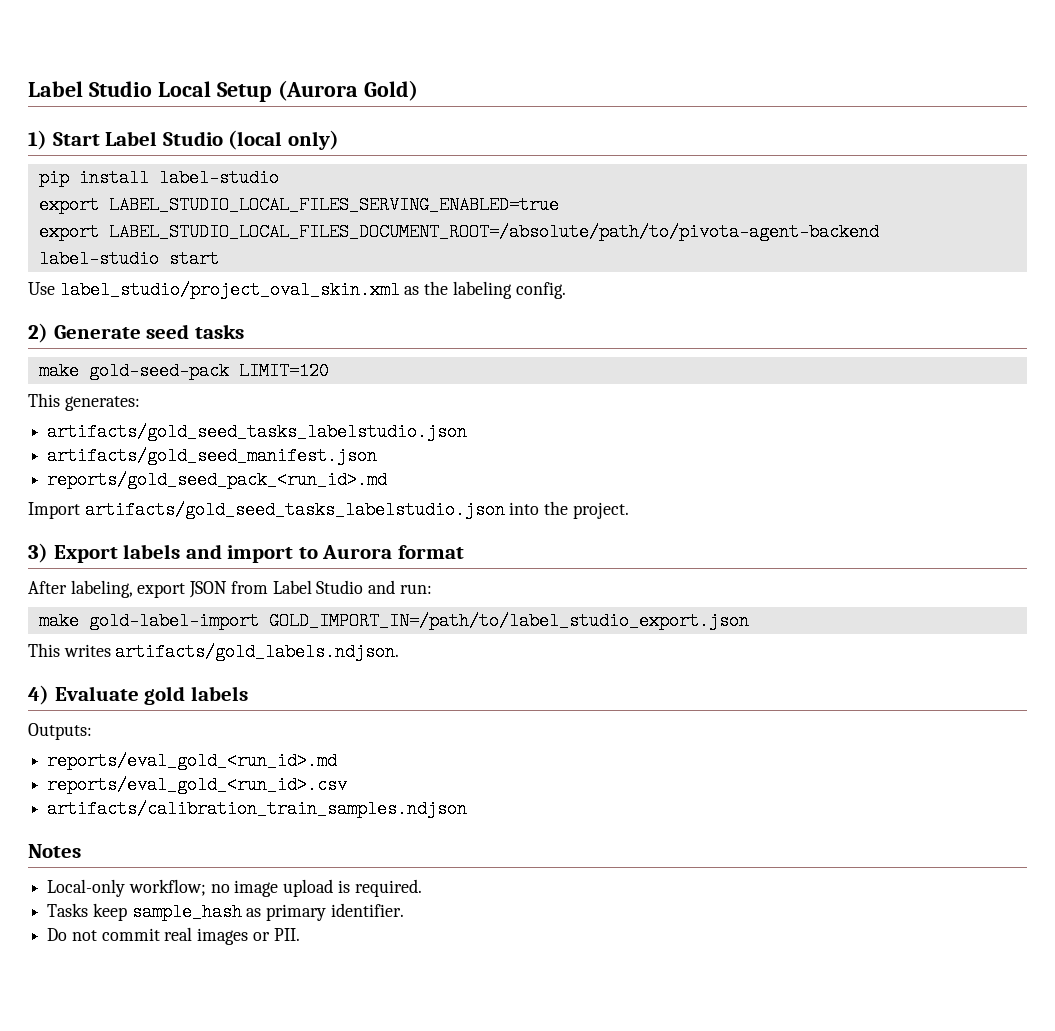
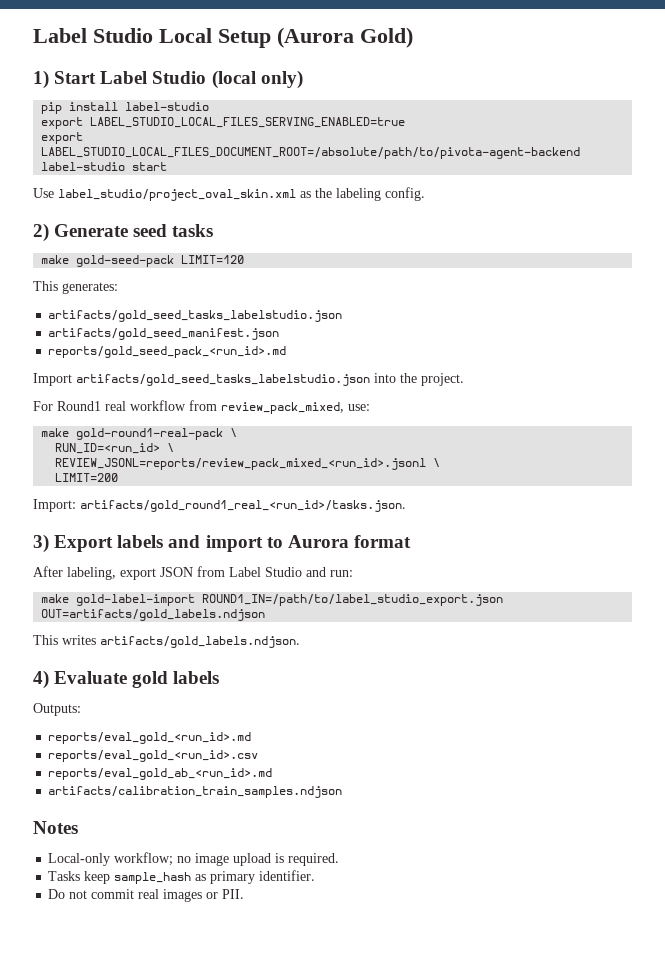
(629, 510) none -> [33,400,370,414] [41,428,238,440] [55,443,175,454] [55,458,441,470] [55,473,119,482] [33,499,406,512] // For Round1 real workflow from review_pack_mixed, use: // make gold-round1-real-pack \ // RUN_ID=<run_id> \ // REVIEW_JSONL=reports/review_pack_mixed_<run_id>.jsonl \ // LIMIT=200 // Import: artifacts/gold_round1_real_<run_id>/tasks.json.
[268,612,749,630] GOLD_IMPORT_IN=/path/to/label_studio_export.json -> [202,594,504,606] [41,609,266,621] ROUND1_IN=/path/to/label_studio_export.json OUT=artifacts/gold_labels.ndjson
(348, 785) none -> [48,768,273,780] // reports/eval_gold_ab_<run_id>.md

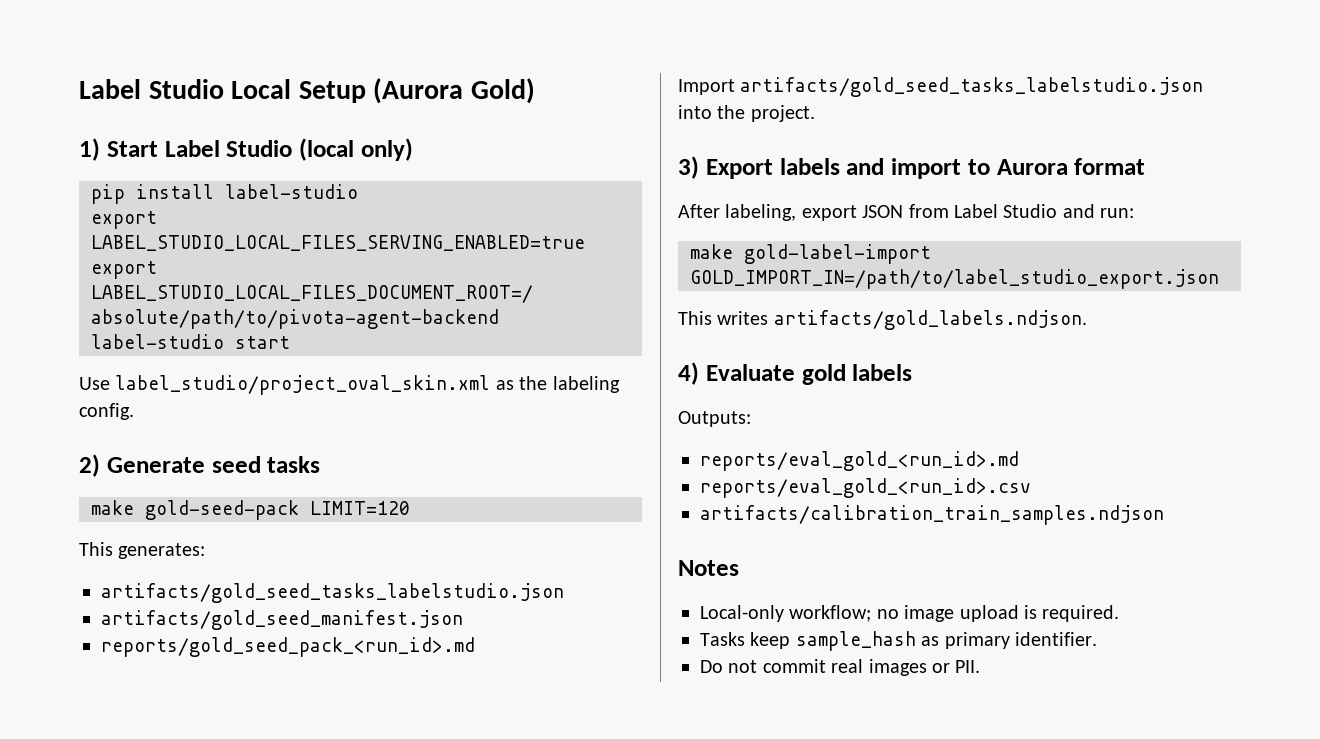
[33,400,370,414] [41,428,238,440] [55,443,175,454] [55,458,441,470] [55,473,119,482] [33,499,406,512] // For Round1 real workflow from review_pack_mixed, use: // make gold-round1-real-pack \ // RUN_ID=<run_id> \ // REVIEW_JSONL=reports/review_pack_mixed_<run_id>.jsonl \ // LIMIT=200 // Import: artifacts/gold_round1_real_<run_id>/tasks.json. -> (815, 113) none
[202,594,504,606] [41,609,266,621] ROUND1_IN=/path/to/label_studio_export.json OUT=artifacts/gold_labels.ndjson -> [690,269,1219,289] GOLD_IMPORT_IN=/path/to/label_studio_export.json
[48,768,273,780] // reports/eval_gold_ab_<run_id>.md -> (1031, 488) none

